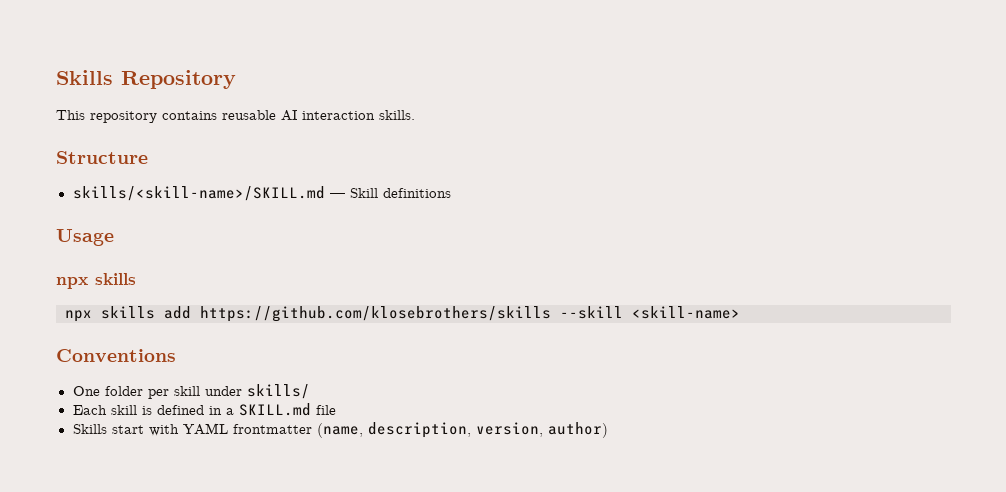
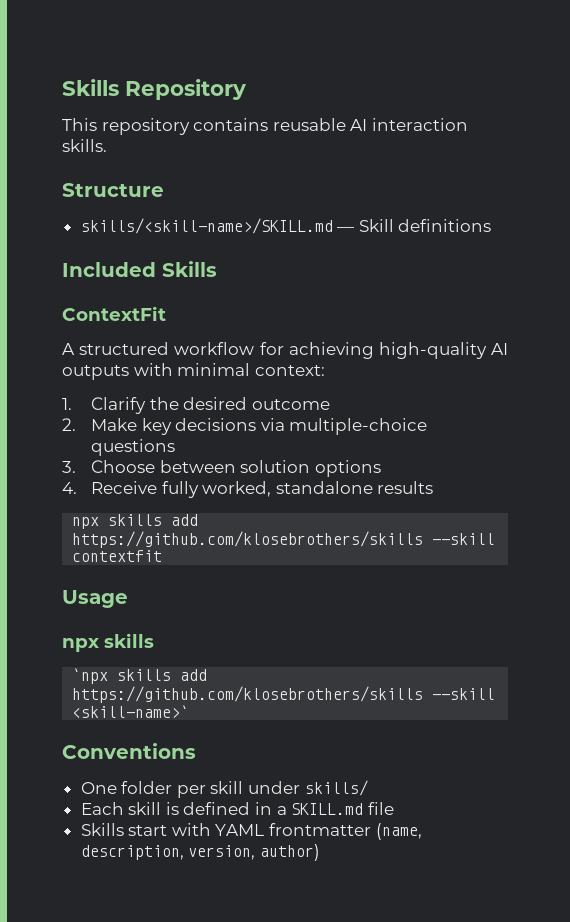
[56,229,114,246] [56,273,136,289] Usage // npx skills -> [62,261,217,277] [62,306,166,321] [62,342,508,359] [62,363,325,380] [62,397,330,414] [62,418,428,435] [90,439,175,456] [62,460,381,477] [62,481,434,498] Included Skills // ContextFit // A structured workflow for achieving high-quality AI outputs with minimal context: // 1. Clarify the desired outcome // 2. Make key decisions via multiple-choice questions // 3. Choose between solution options // 4. Receive fully worked, standalone results
[632,306,740,319] <skill-name> -> [72,550,163,562] [62,590,128,608] [62,633,154,652] [72,668,208,684] [72,686,496,703] [72,705,190,718] contextfit // Usage // npx skills // `npx skills add https://github.com/klosebrothers/skills --skill <skill-name>`

